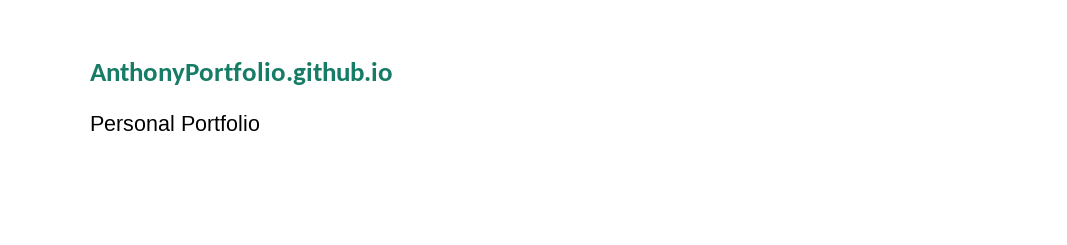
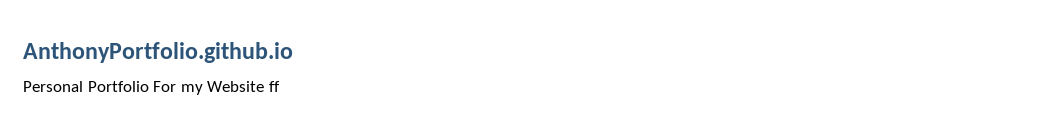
(260, 123) none -> [153,81,280,95] For my Website ff

